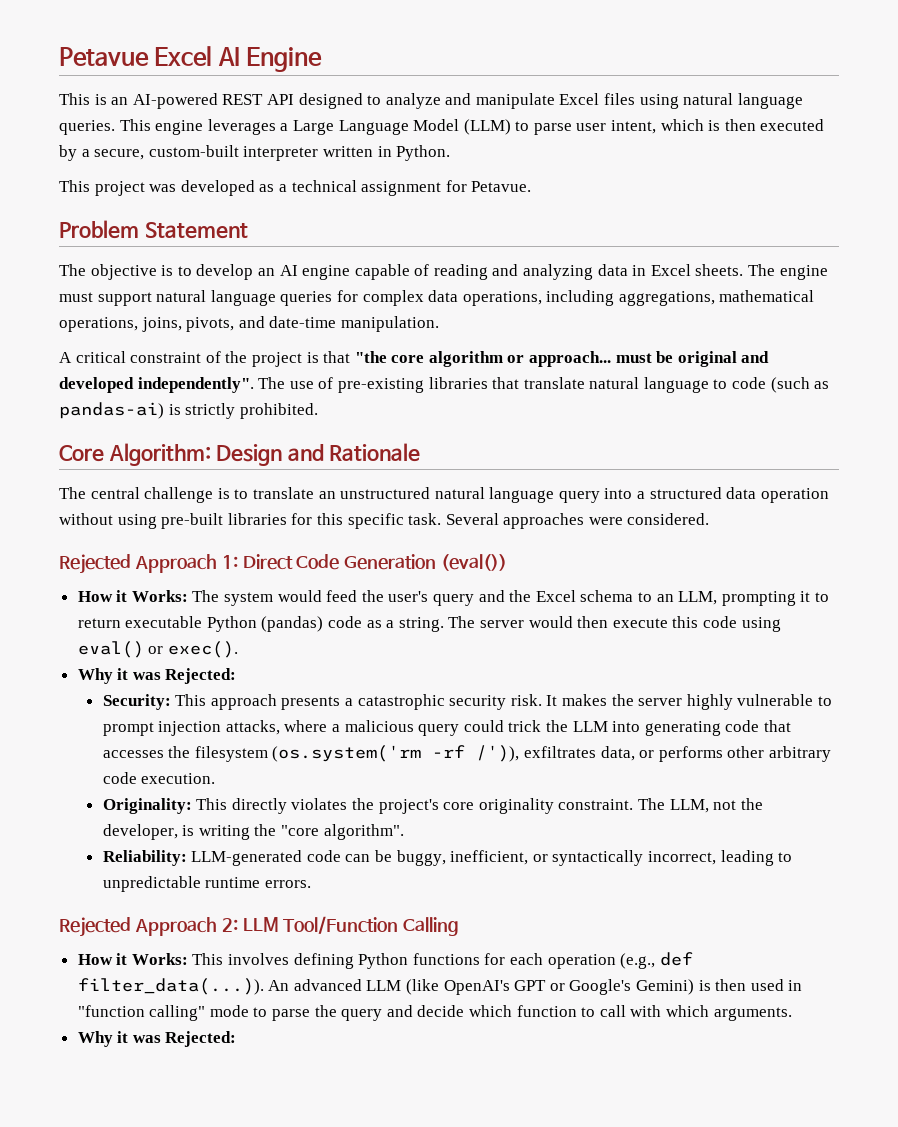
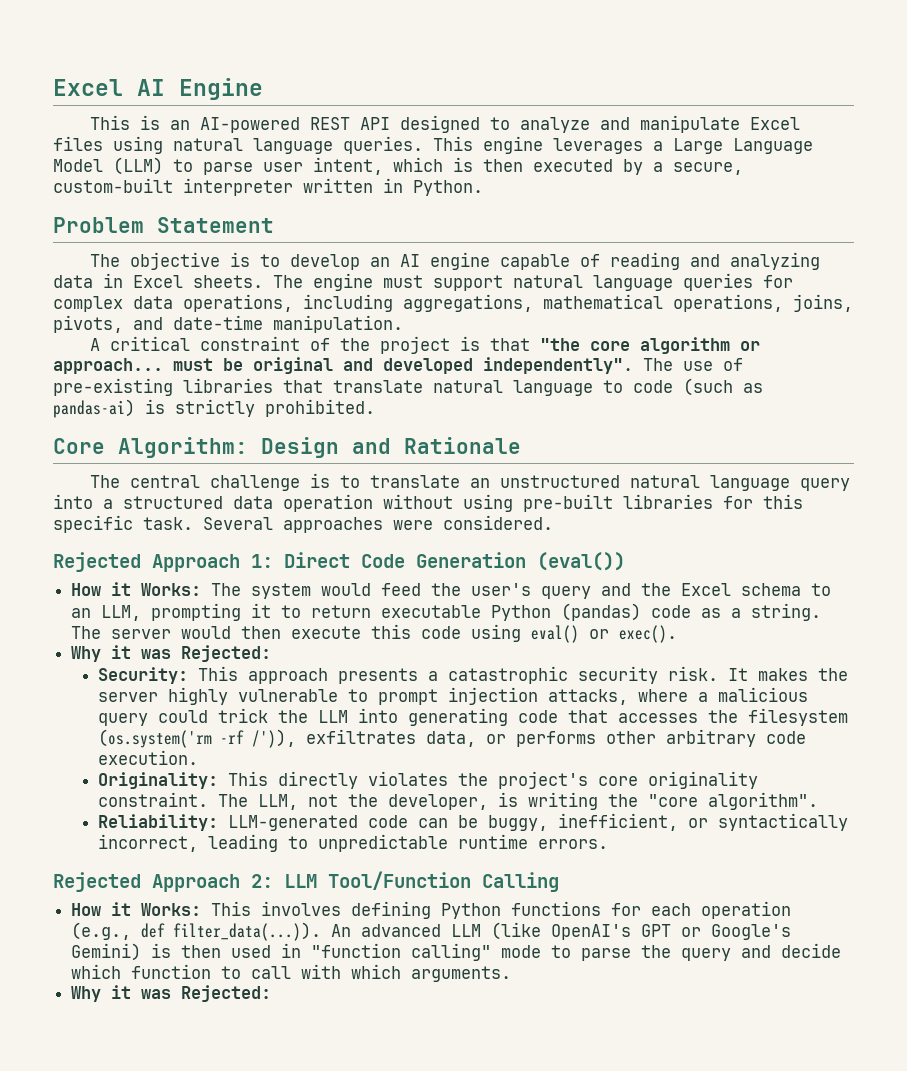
[59,47,149,66] Petavue -> (53, 87) none
[59,180,532,196] // This project was developed as a technical assignment for Petavue. -> (483, 188) none

